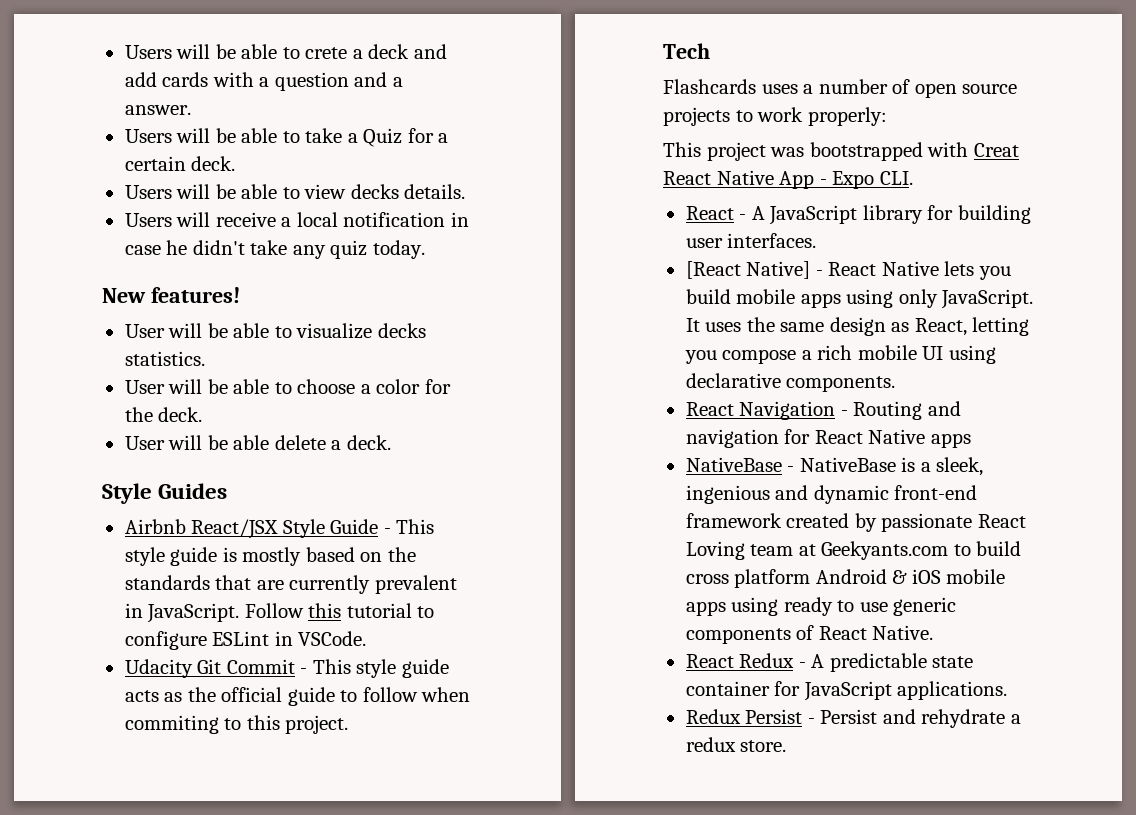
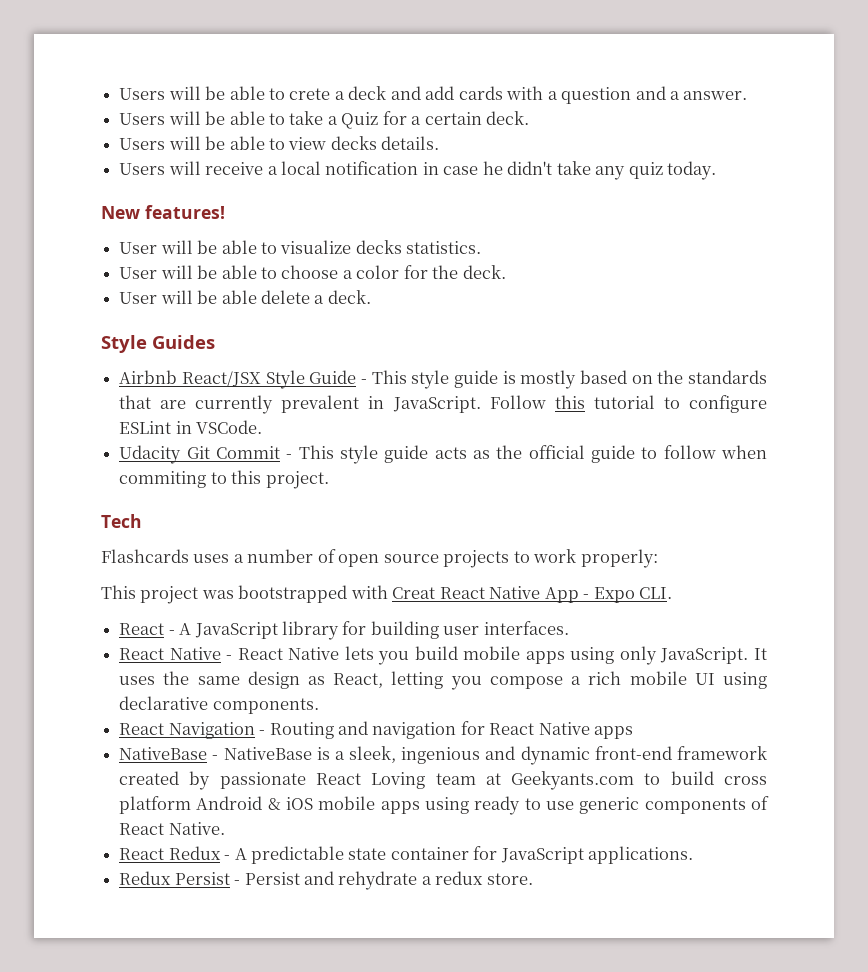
[685,261,811,279] [React Native] -> [119,647,221,660] React Native

